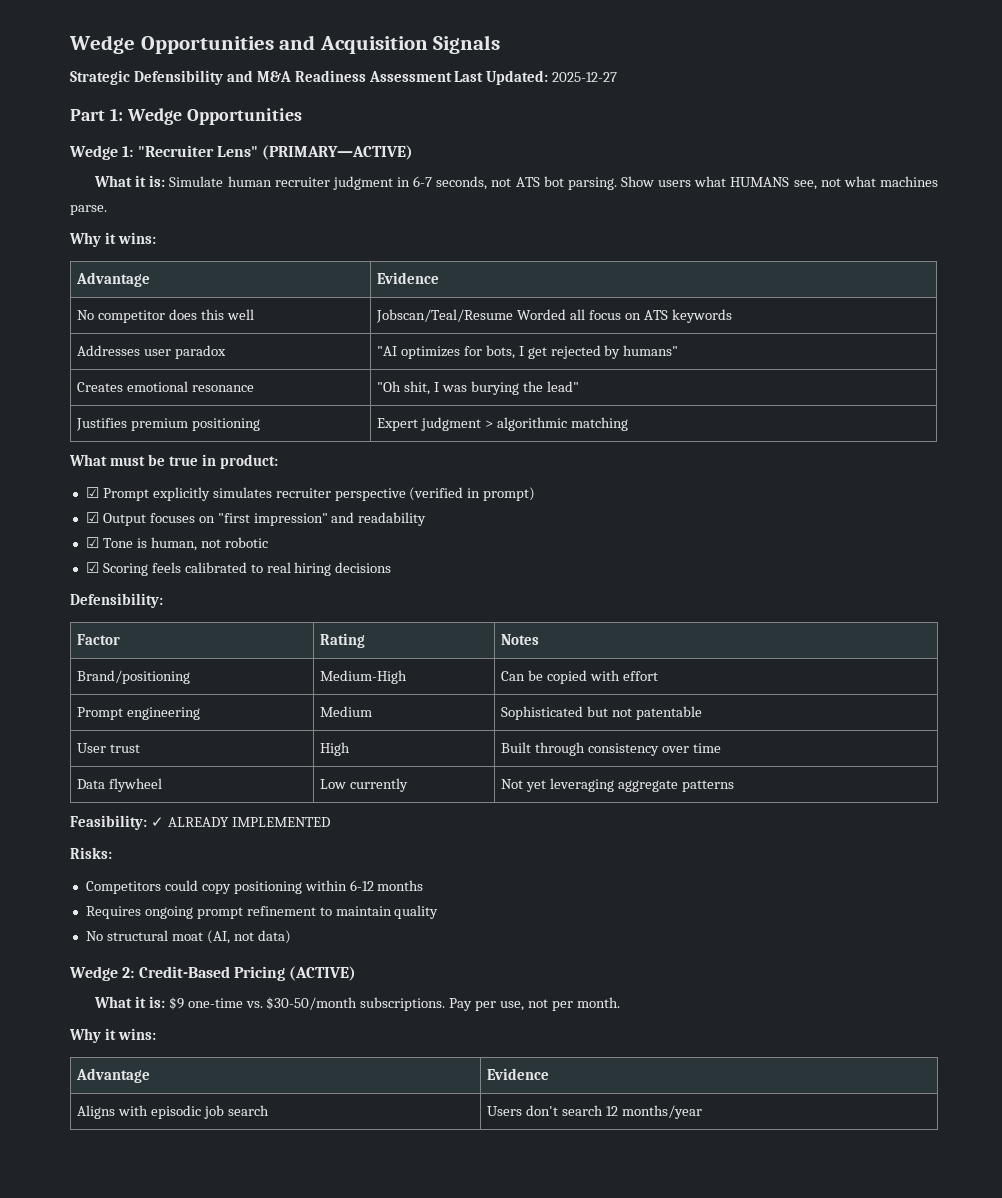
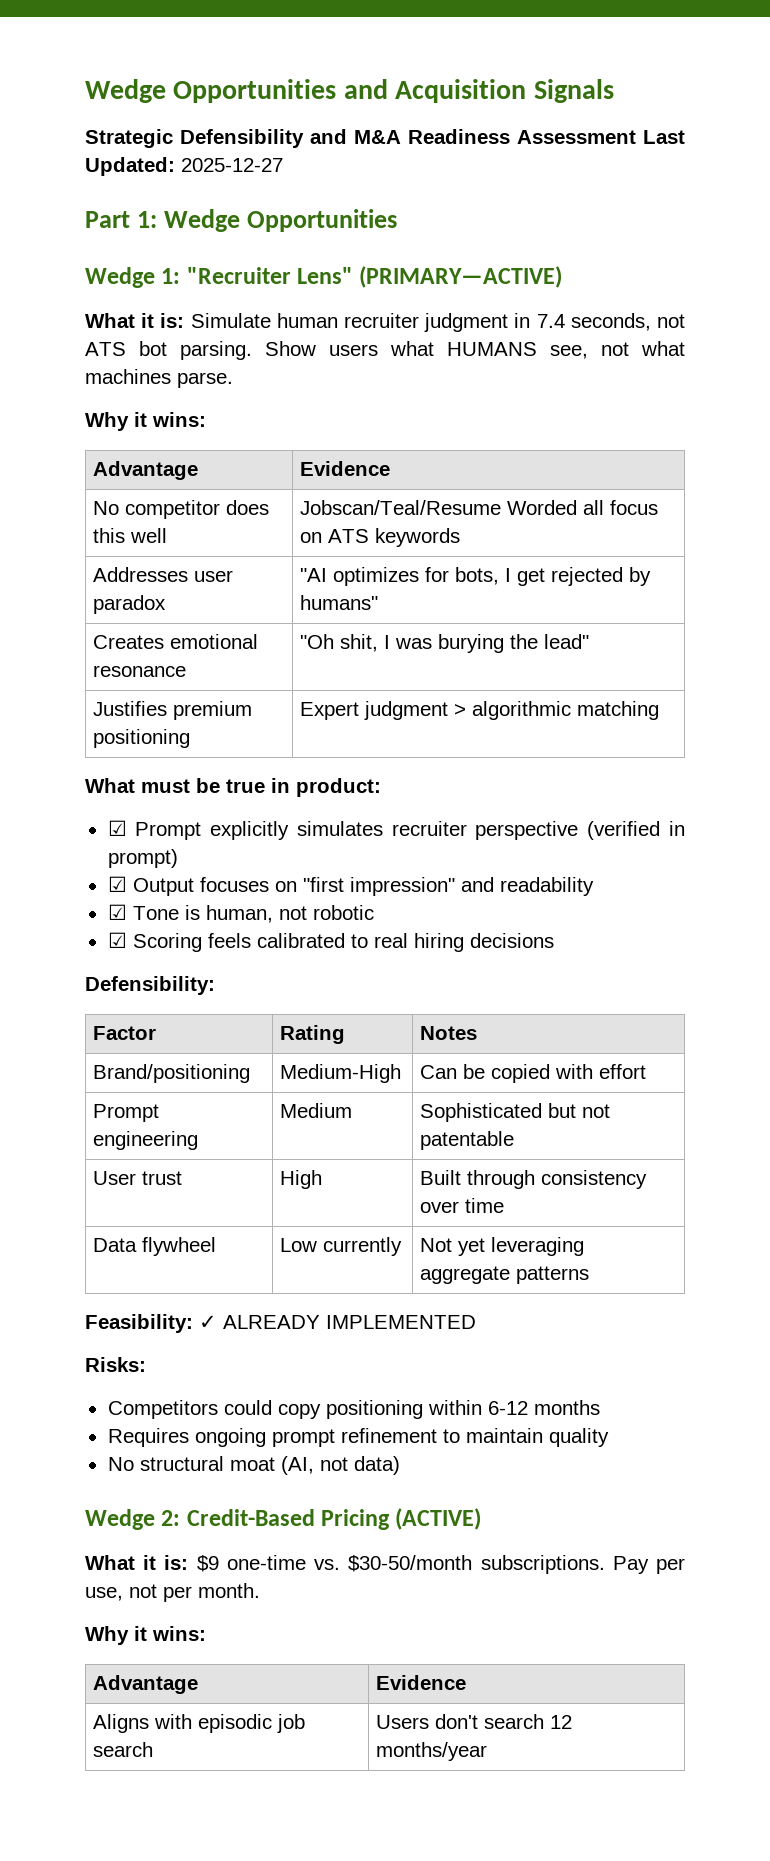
[413,176,433,187] 6-7 -> [536,314,565,328] 7.4

